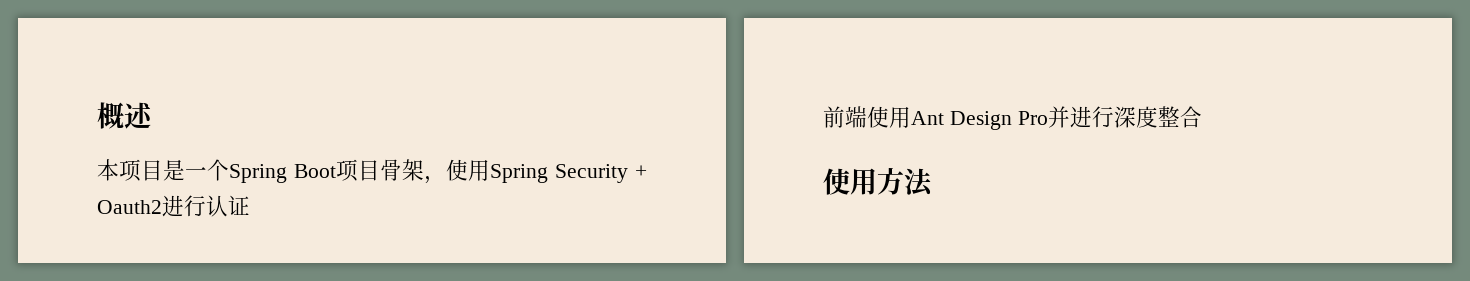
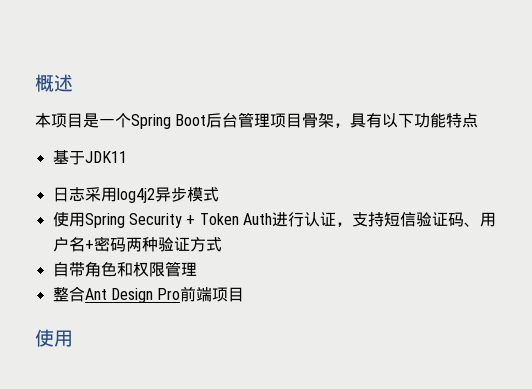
(336, 171) none -> [206,112,271,128] 后台管理
(446, 180) none -> [350,113,479,128] [52,150,127,165] [52,187,219,203] 具有以下功能特点 // 基于JDK11 // 日志采用log4j2异步模式 //
[97,200,162,214] Oauth2 -> [199,213,272,225] Token Auth
[823,106,1202,130] [823,167,934,197] // 前端使用Ant Design Pro并进行深度整合 // 使用方法 -> [335,212,496,227] [52,236,222,252] [52,261,197,277] [52,286,245,303] [35,329,73,347] ，支持短信验证码、用户名+密码两种验证方式 // 自带角色和权限管理 // 整合Ant Design Pro前端项目 // 使用

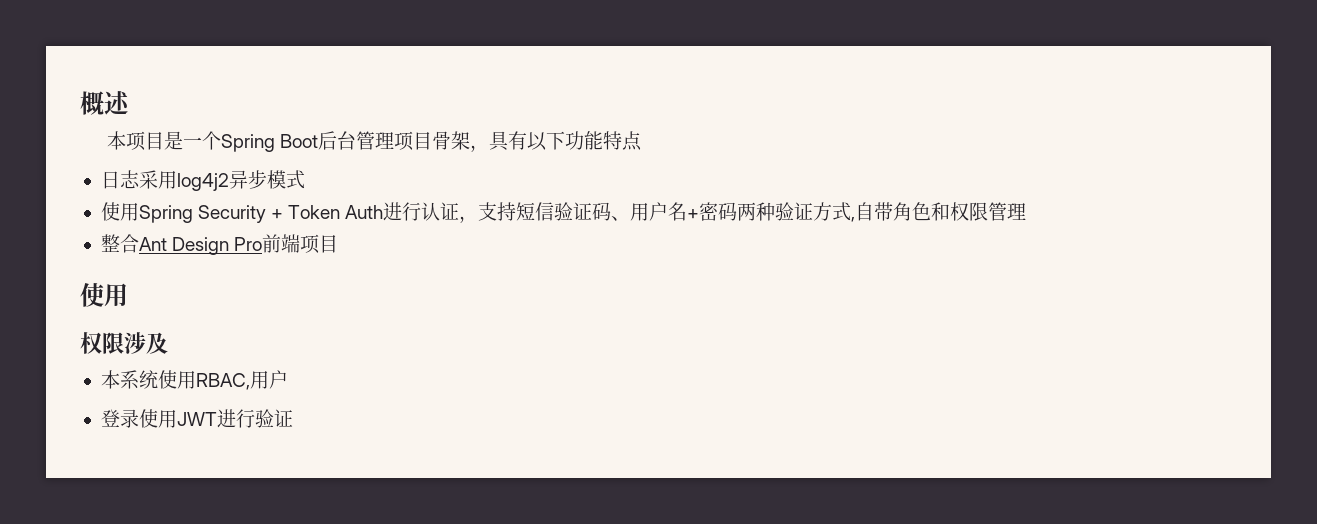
[52,150,127,165] // 基于JDK11 -> (642, 141) none
(222, 244) // -> [851,217,856,222] ,
(73, 338) none -> [80,332,168,354] [100,370,288,390] [100,409,293,428] // 权限涉及 // 本系统使用RBAC,用户 // 登录使用JWT进行验证

